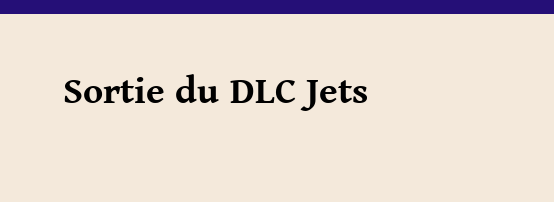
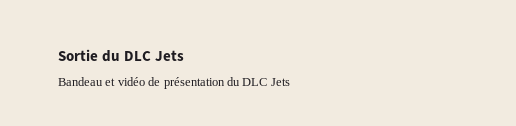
(368, 95) none -> [58,77,290,89] // Bandeau et vidéo de présentation du DLC Jets

